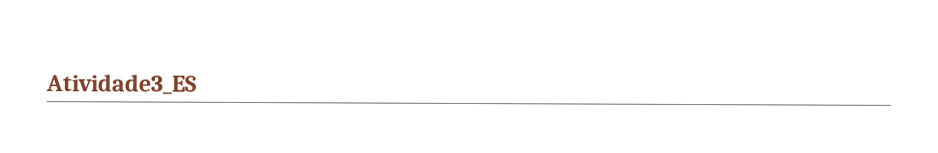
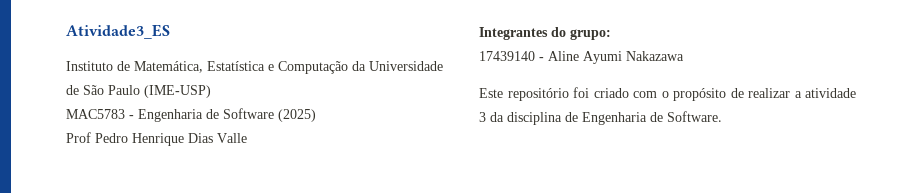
(197, 84) none -> [66,61,443,74] [66,85,211,98] [66,108,316,122] [66,132,247,146] [479,27,611,40] [479,51,684,64] [479,87,856,101] [479,111,722,125] // Instituto de Matemática, Estatística e Computação da Universidade de São Paulo (IME-USP) // MAC5783 - Engenharia de Software (2025) // Prof Pedro Henrique Dias Valle // Integrantes do grupo: // 17439140 - Aline Ayumi Nakazawa // Este repositório foi criado com o propósito de realizar a atividade 3 da disciplina de Engenharia de Software.

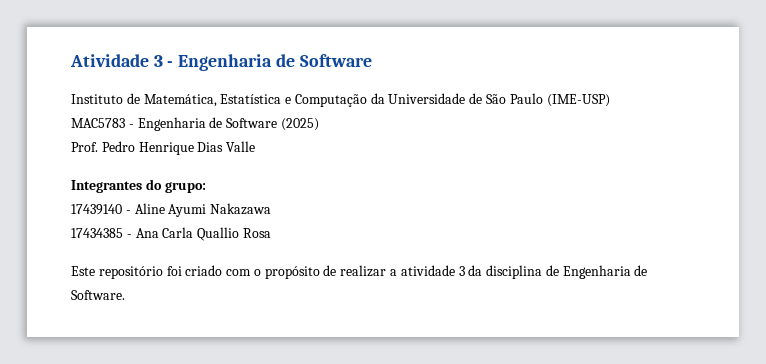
[66,24,170,39] Atividade3_ES -> [70,54,372,71] Atividade 3 - Engenharia de Software
[66,132,91,143] Prof -> [71,142,98,152] Prof.
(684, 56) none -> [71,227,271,241] // 17434385 - Ana Carla Quallio Rosa

